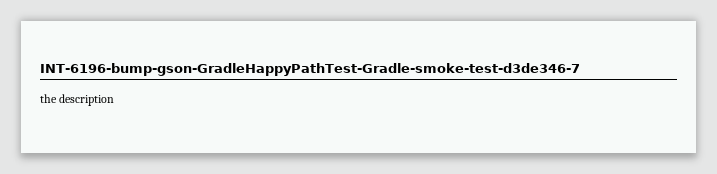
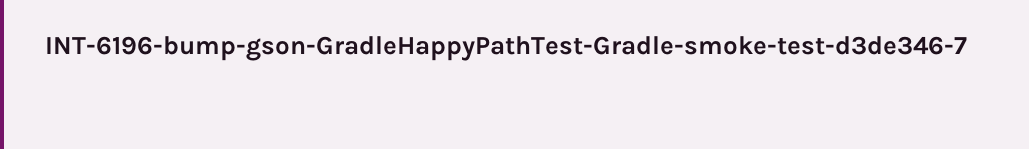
[40,94,115,106] // the description -> (967, 48) none

